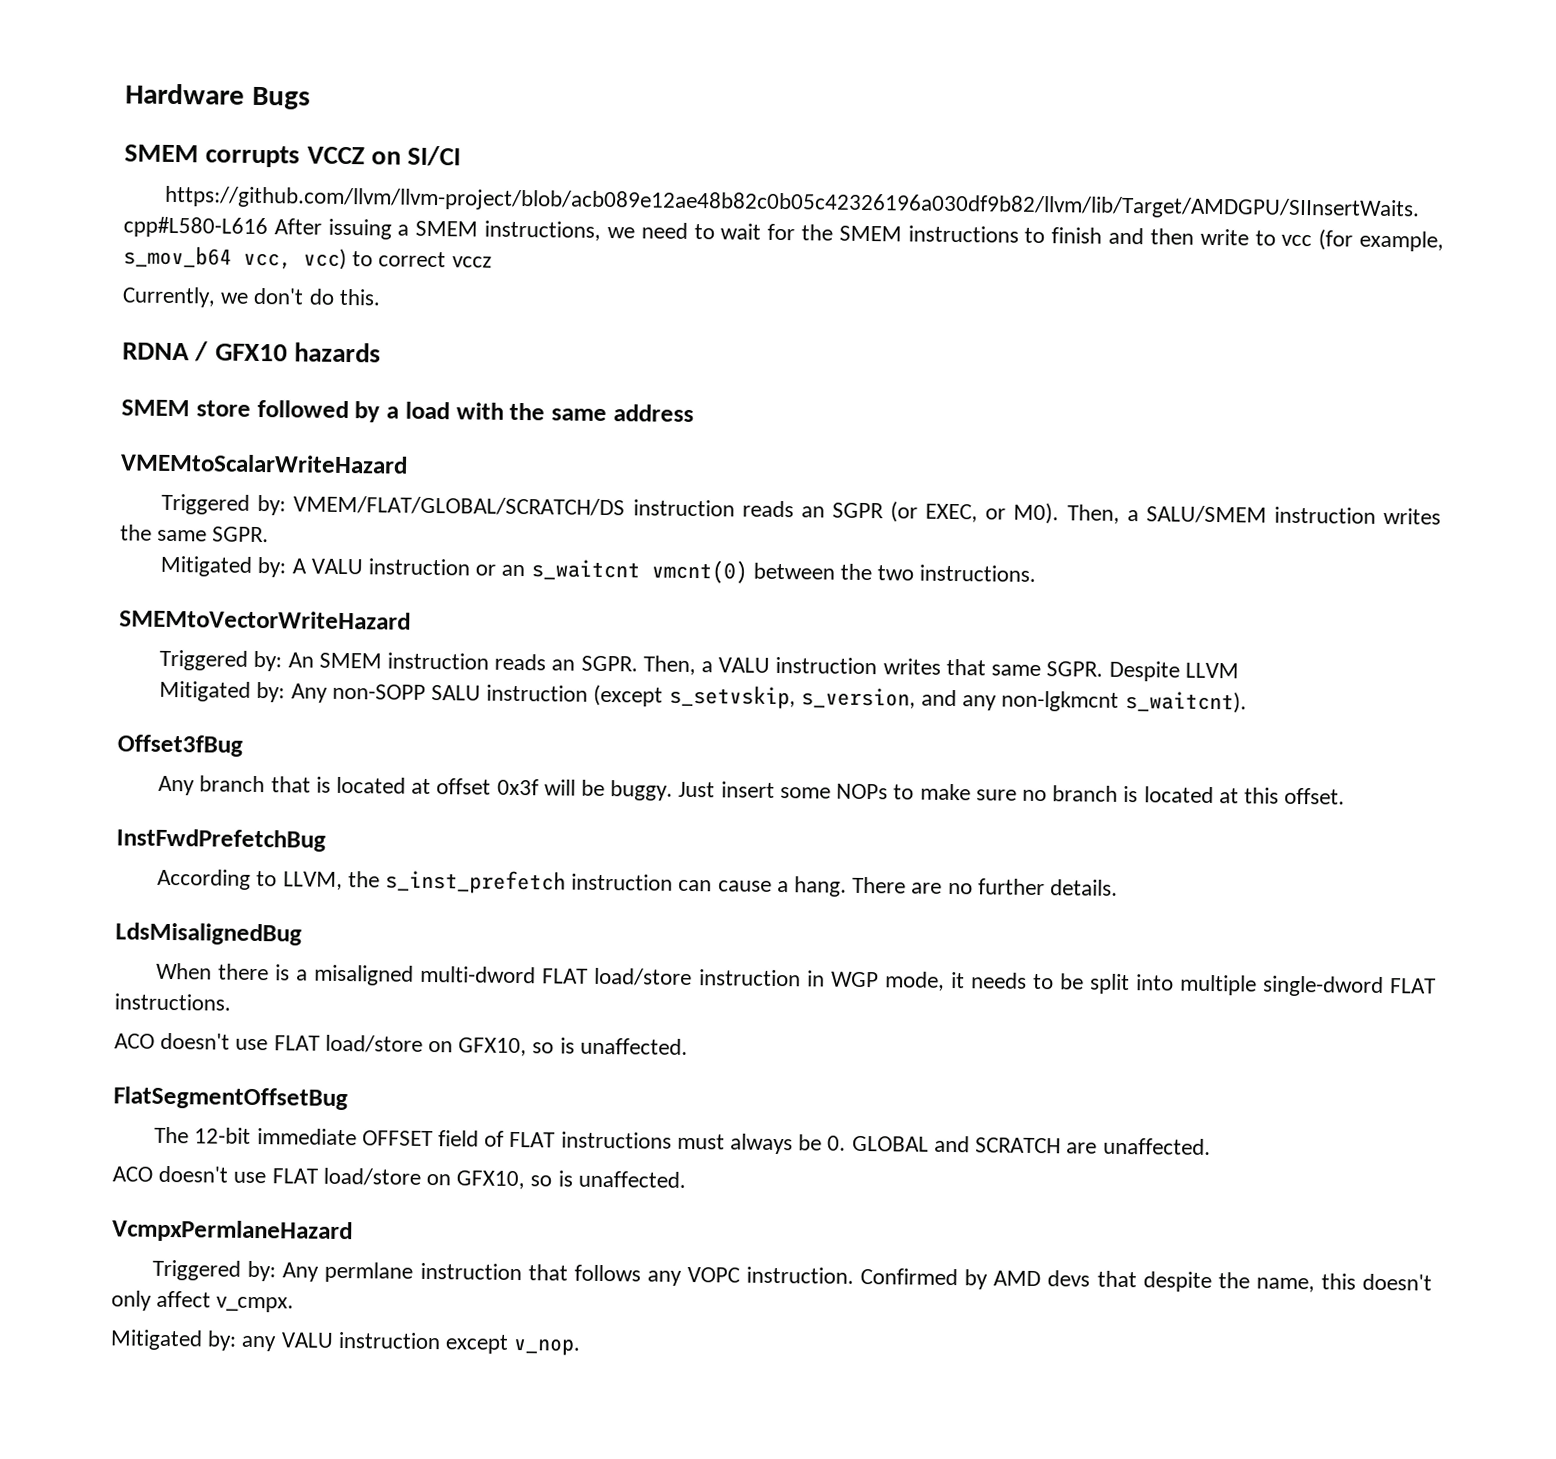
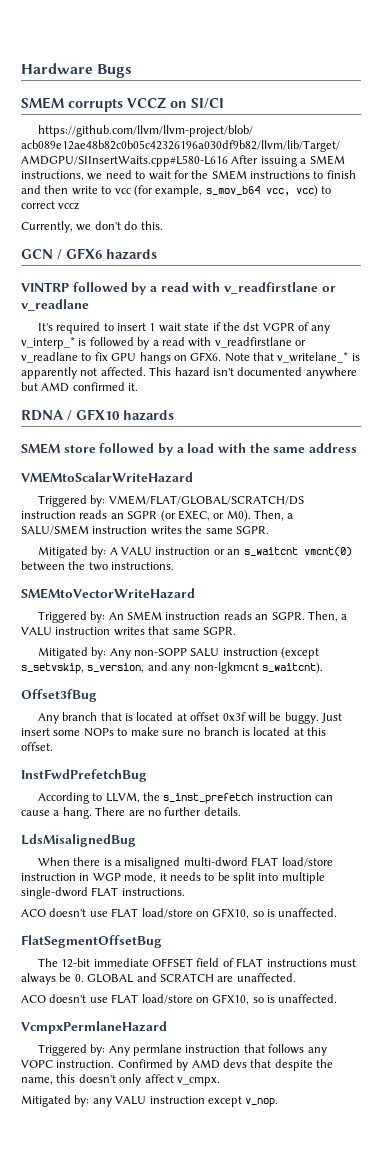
(381, 297) none -> [21,248,157,260] [21,282,336,295] [21,299,89,311] [37,322,331,334] [21,337,306,349] [21,352,360,364] [21,367,357,379] [21,382,139,392] // GCN / GFX6 hazards // VINTRP followed by a read with v_readfirstlane or v_readlane // It's required to insert 1 wait state if the dst VGPR of any v_interp_* is followed by a read with v_readfirstlane or v_readlane to fix GPU hangs on GFX6. Note that v_writelane_* is apparently not affected. This hazard isn't documented anywhere but AMD confirmed it.
[1108,660,1239,682] Despite LLVM -> (236, 631) none

